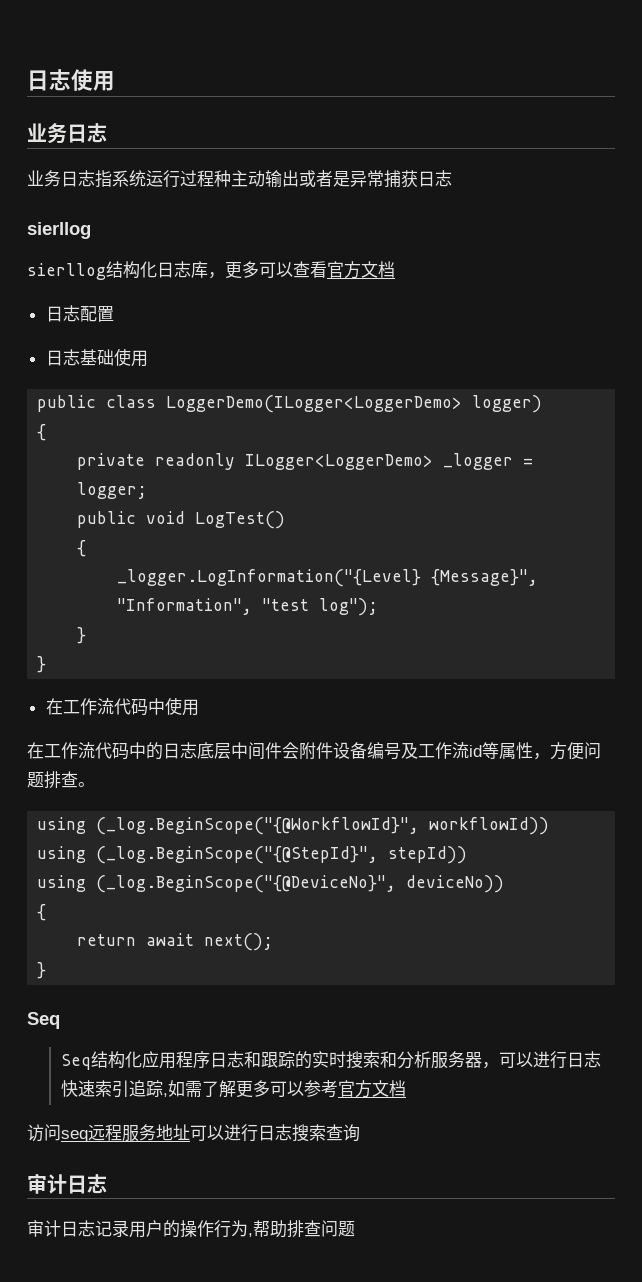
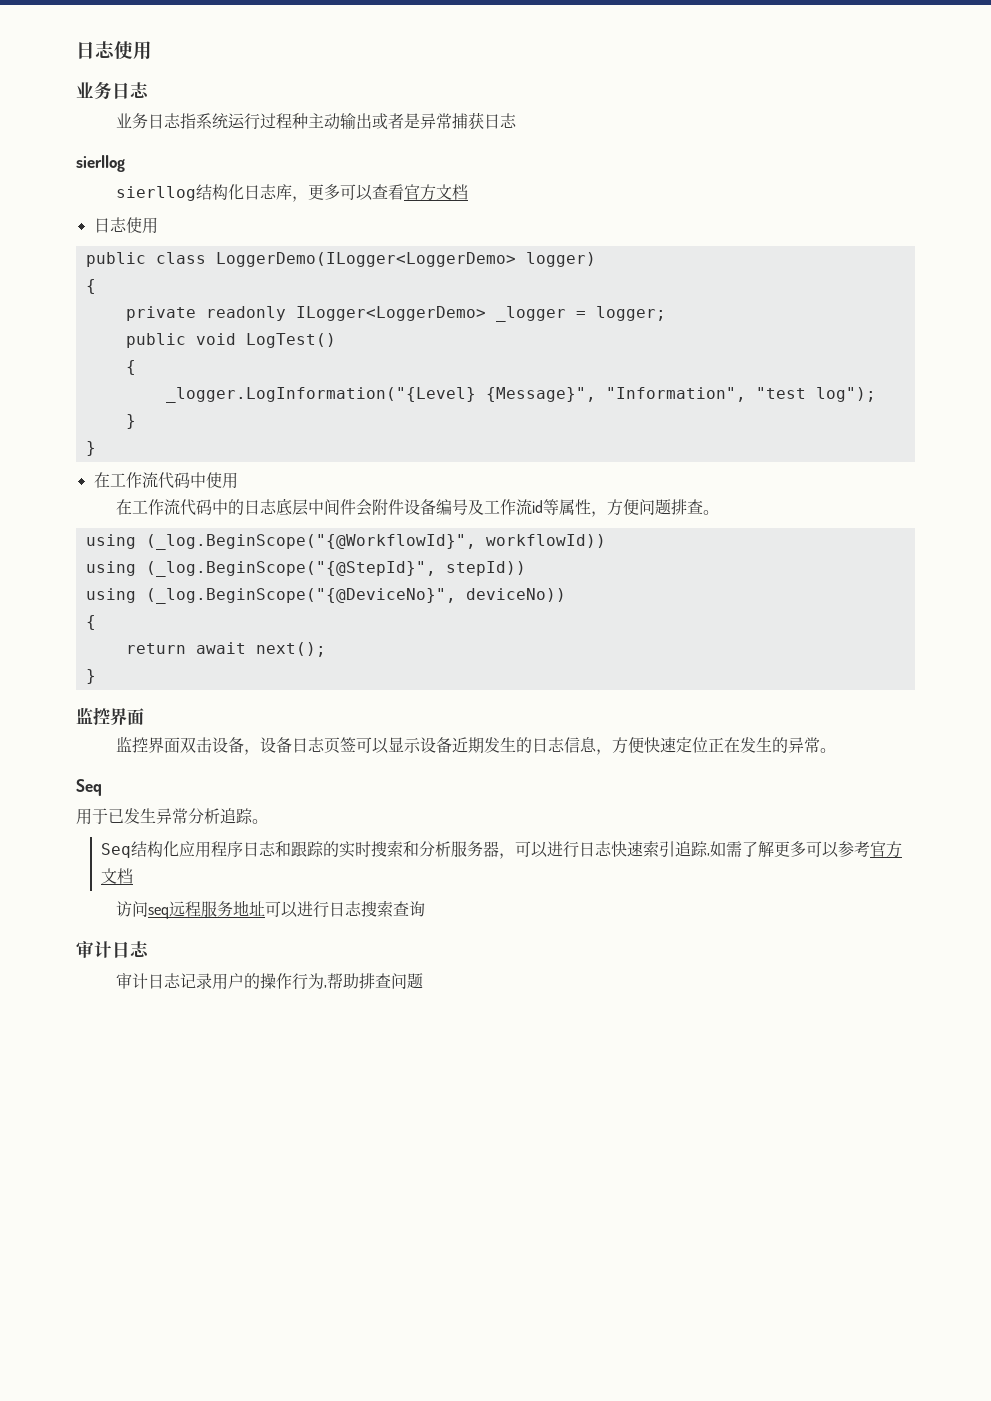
[79,306,114,322] [45,349,114,366] 配置 // 日志基础 -> (127, 224) none
[27,1012,60,1029] Seq -> [76,707,144,725] [116,736,837,755] [76,779,102,796] [76,808,268,825] 监控界面 // 监控界面双击设备，设备日志页签可以显示设备近期发生的日志信息，方便快速定位正在发生的异常。 // Seq // 用于已发生异常分析追踪。

